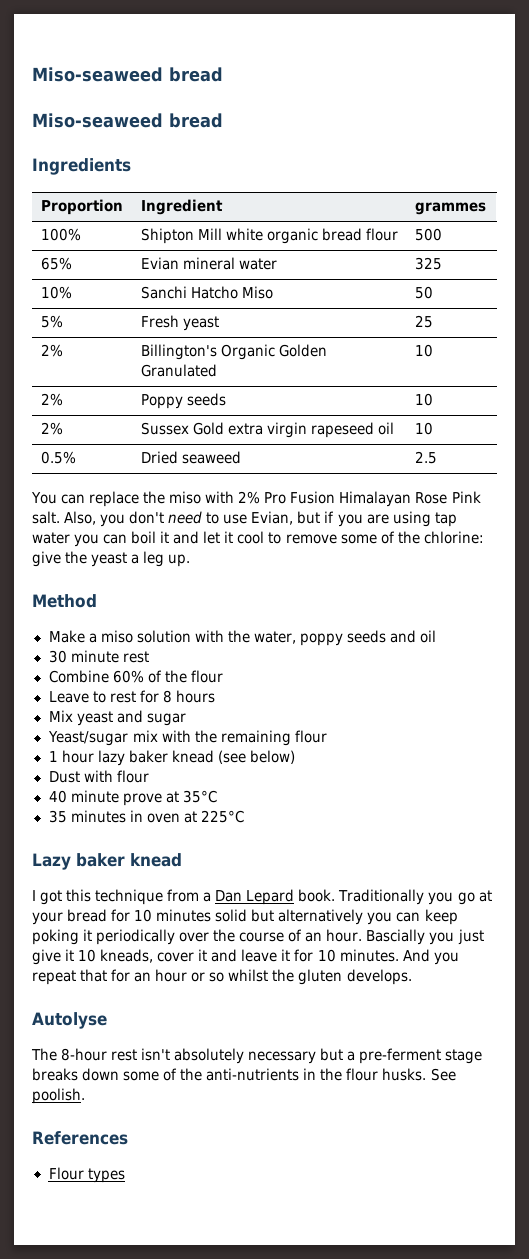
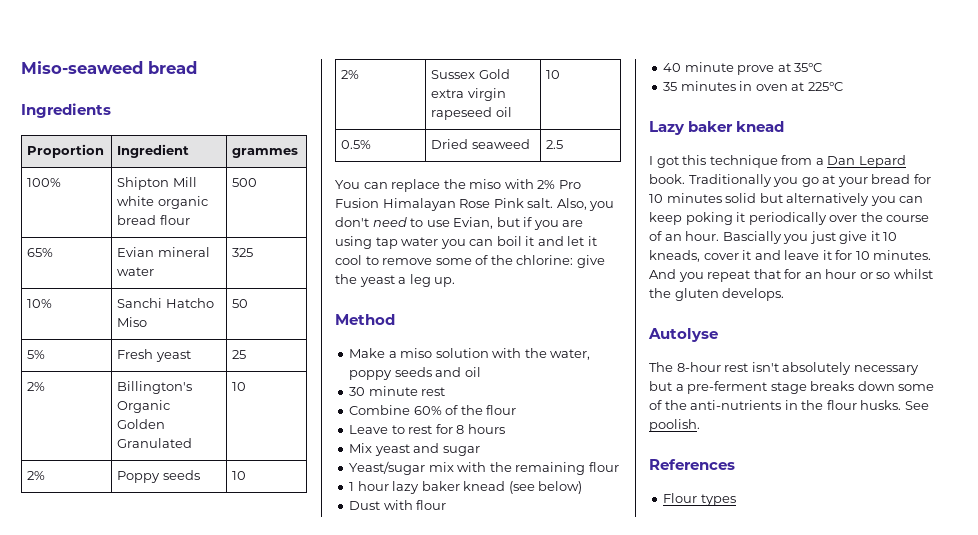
[32,67,223,82] [32,113,223,128] Miso-seaweed bread // Miso-seaweed bread -> [21,61,197,74] Miso-seaweed bread

